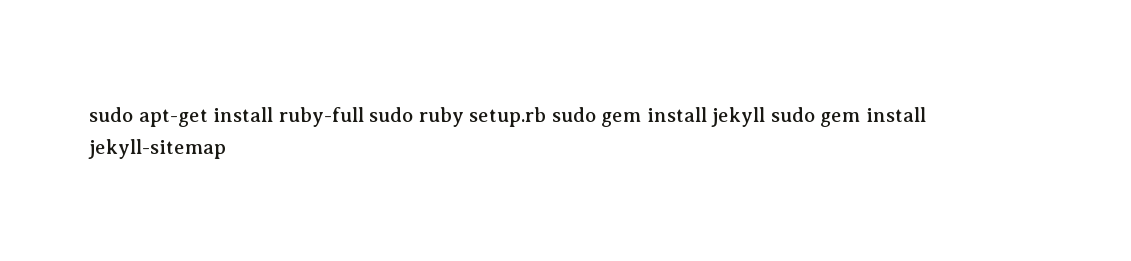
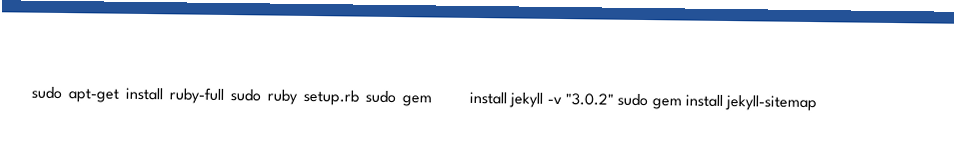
(766, 117) none -> [546,93,614,106] -v "3.0.2"

